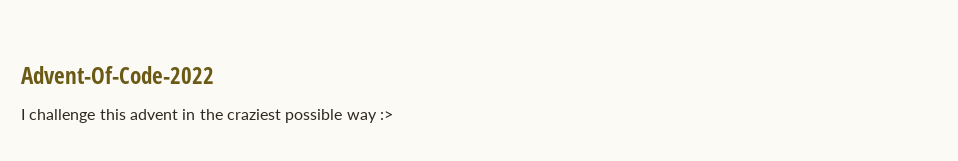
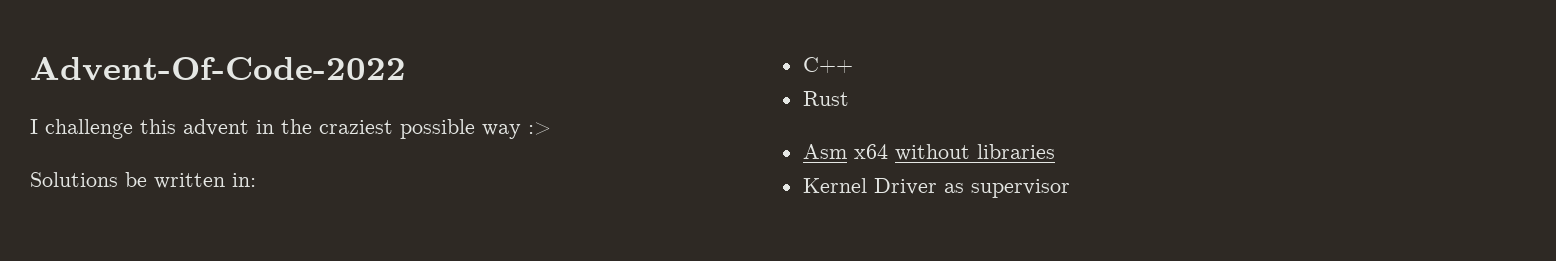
(393, 115) none -> [30,172,256,189] [802,57,853,73] [802,91,849,106] [802,144,1055,161] [802,178,1070,198] // Solutions be written in: // C++ // Rust // Asm x64 without libraries // Kernel Driver as supervisor

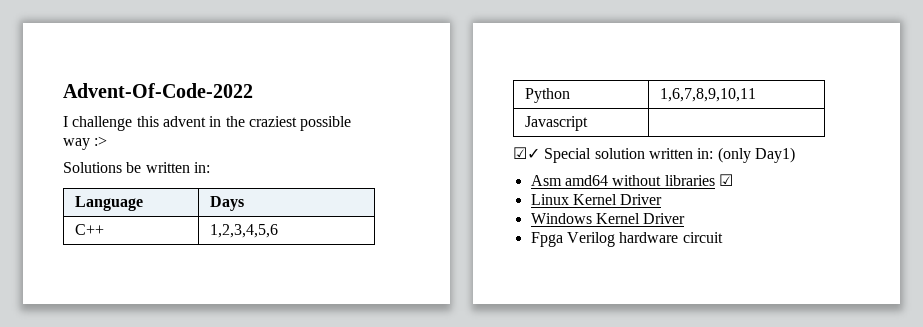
[802,57,853,73] [802,91,849,106] // C++ // Rust -> [74,196,143,211] [209,196,244,211] [74,224,104,235] [209,224,278,238] [524,88,570,103] [659,88,756,102] [524,116,588,131] [513,147,795,163] // Language | Days // C++ | 1,2,3,4,5,6 // Python | 1,6,7,8,9,10,11 // Javascript | // ☑✓ Special solution written in: (only Day1)
[853,144,888,159] x64 -> [564,175,608,186] amd64
[802,178,1070,198] // Kernel Driver as supervisor -> [718,174,733,186] [530,194,663,205] [530,213,686,224] [530,232,723,247] ☑ // Linux Kernel Driver // Windows Kernel Driver // Fpga Verilog hardware circuit

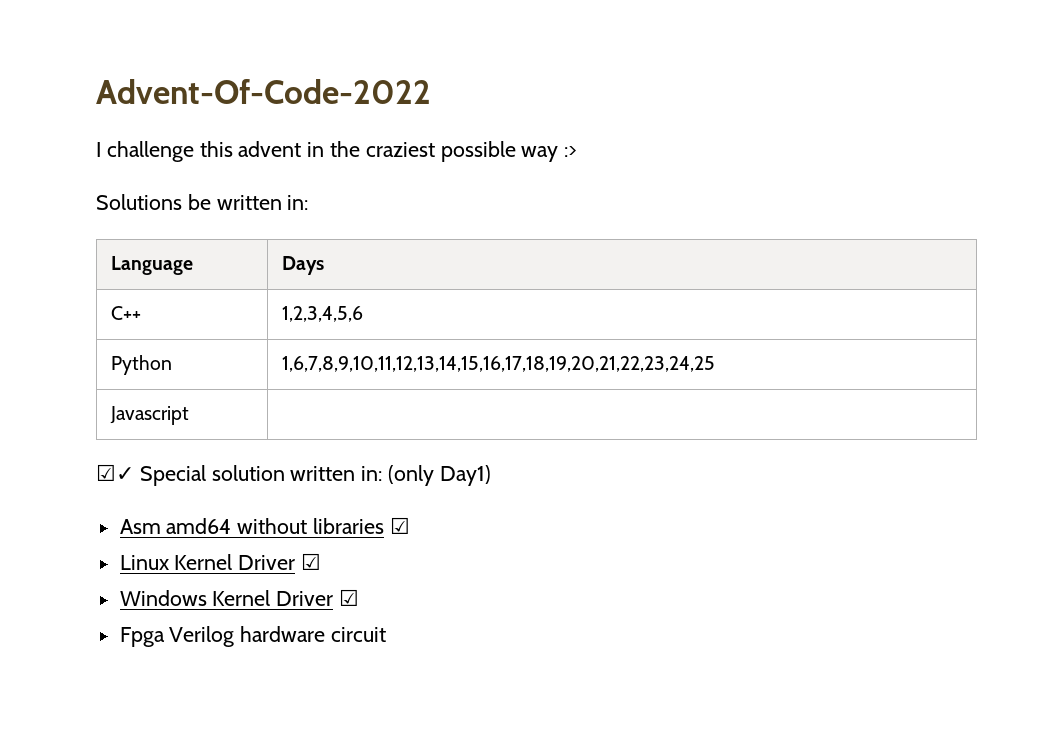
[659,88,756,102] 1,6,7,8,9,10,11 -> [281,356,715,372] 1,6,7,8,9,10,11,12,13,14,15,16,17,18,19,20,21,22,23,24,25
(663, 199) none -> [301,553,322,570] ☑
(686, 218) none -> [339,589,360,606] ☑

